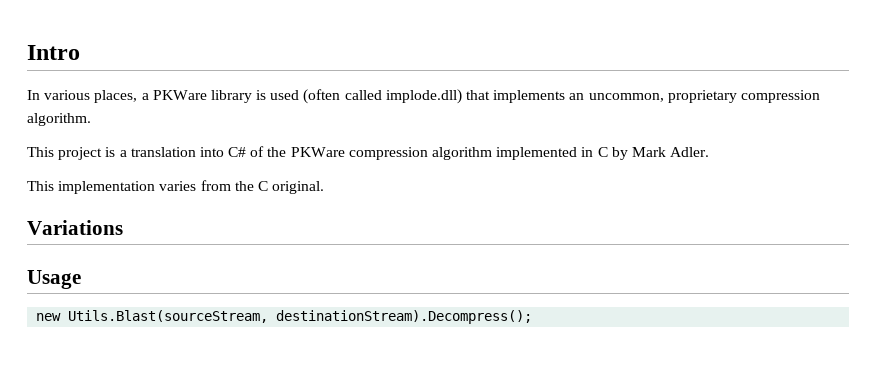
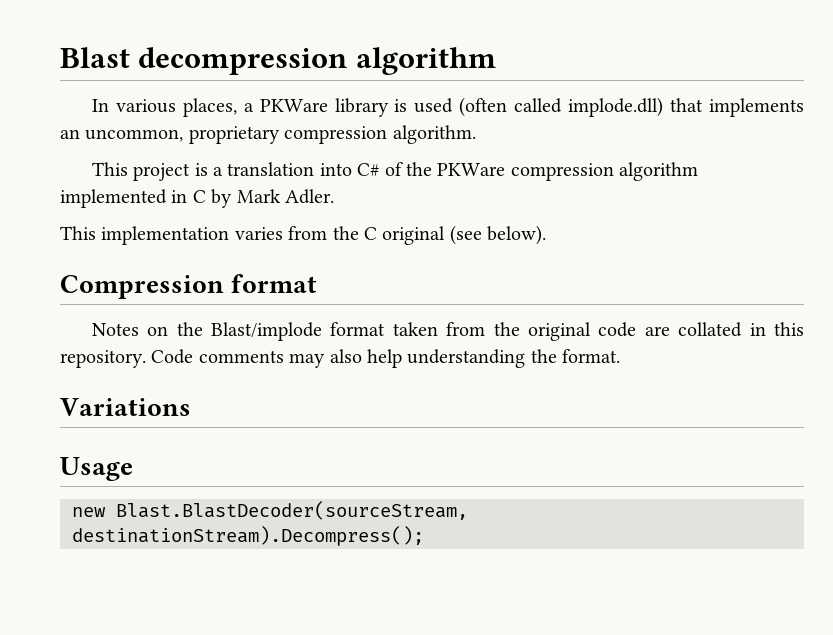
[27,45,80,60] Intro -> [60,47,496,75] Blast decompression algorithm
[272,181,325,194] original. -> [382,225,547,245] [60,274,318,299] [91,322,804,341] [60,349,621,368] original (see below). // Compression format // Notes on the Blast/implode format taken from the original code are collated in this repository. Code comments may also help understanding the format.
[68,310,269,323] Utils.Blast(sourceStream, -> [116,501,468,520] Blast.BlastDecoder(sourceStream,

